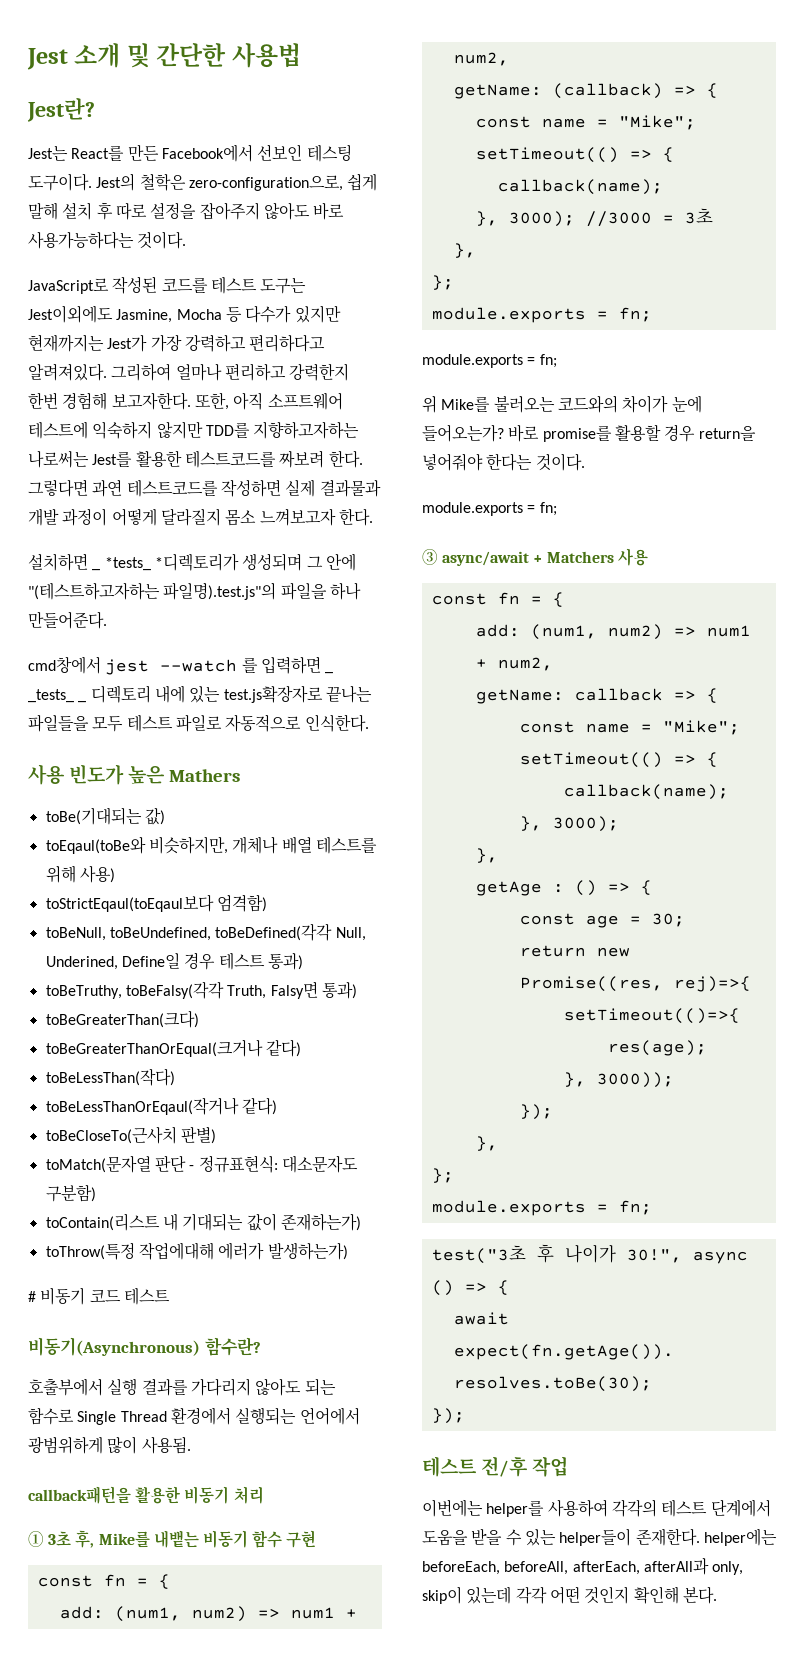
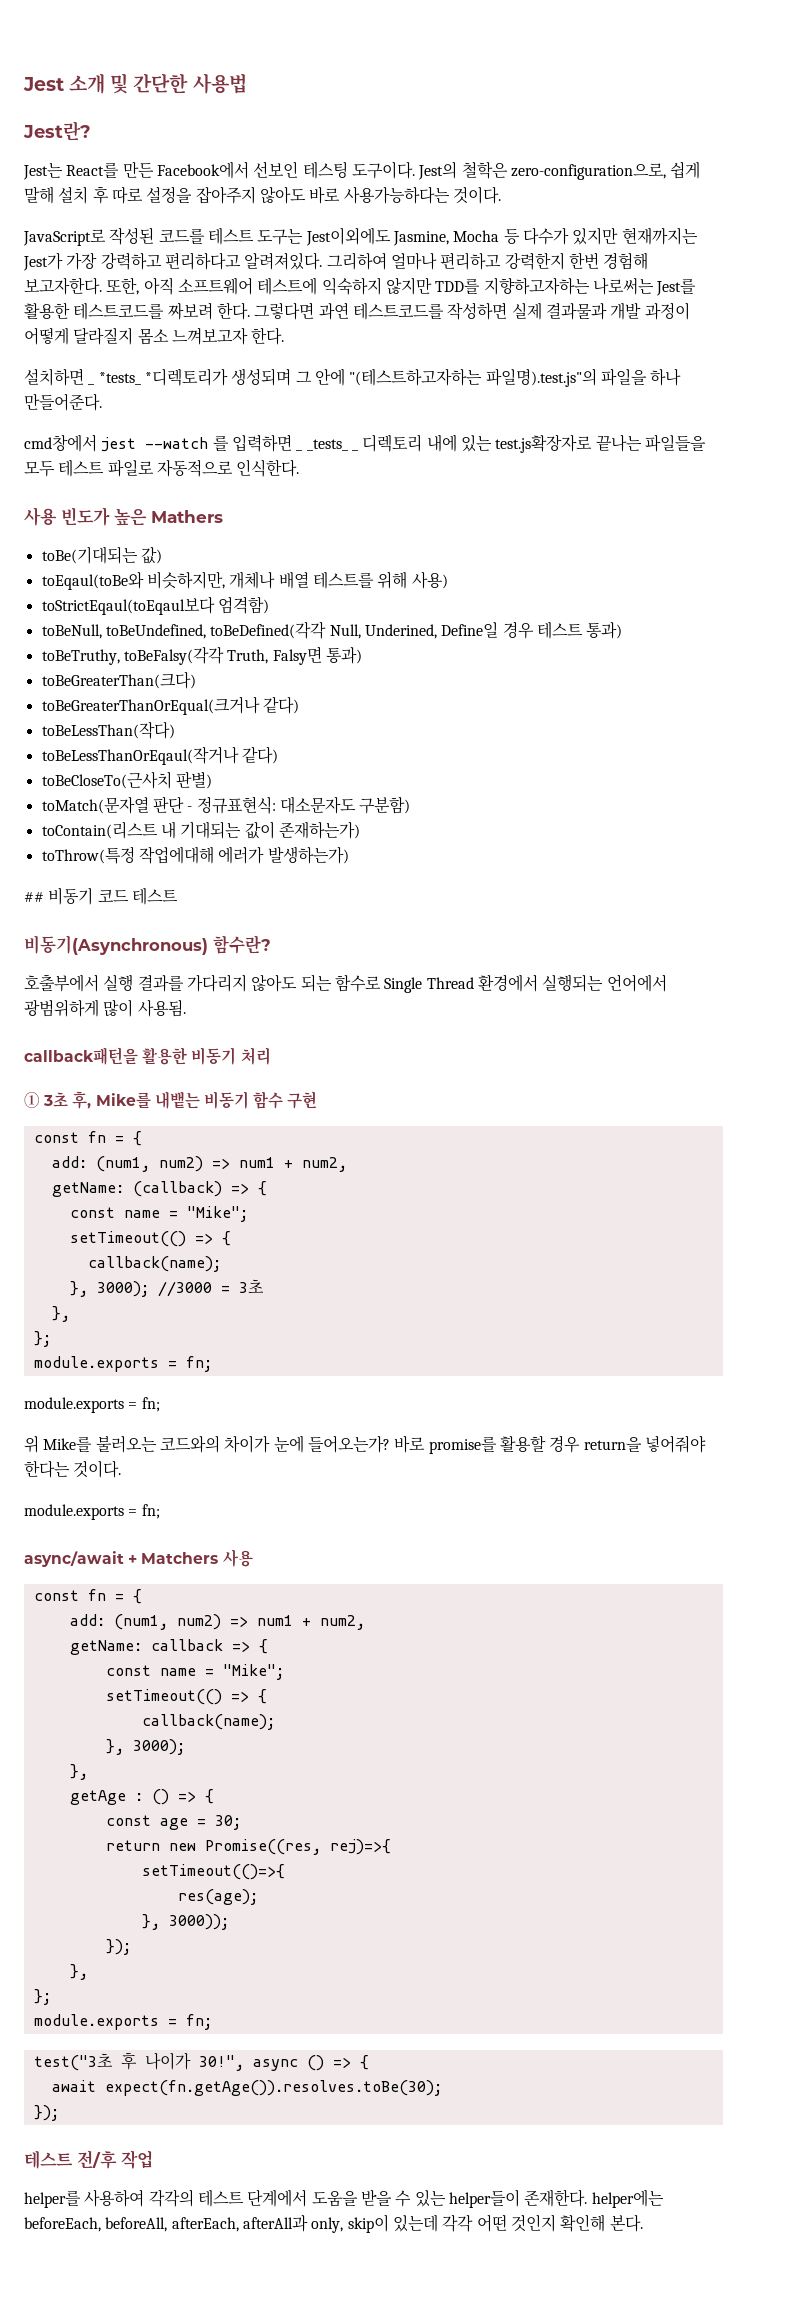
[28,1291,36,1302] # -> [24,892,44,902] ##
[422,549,438,565] ➂ -> (160, 1511) none
[422,1499,483,1517] 이번에는 -> (153, 2159) none

